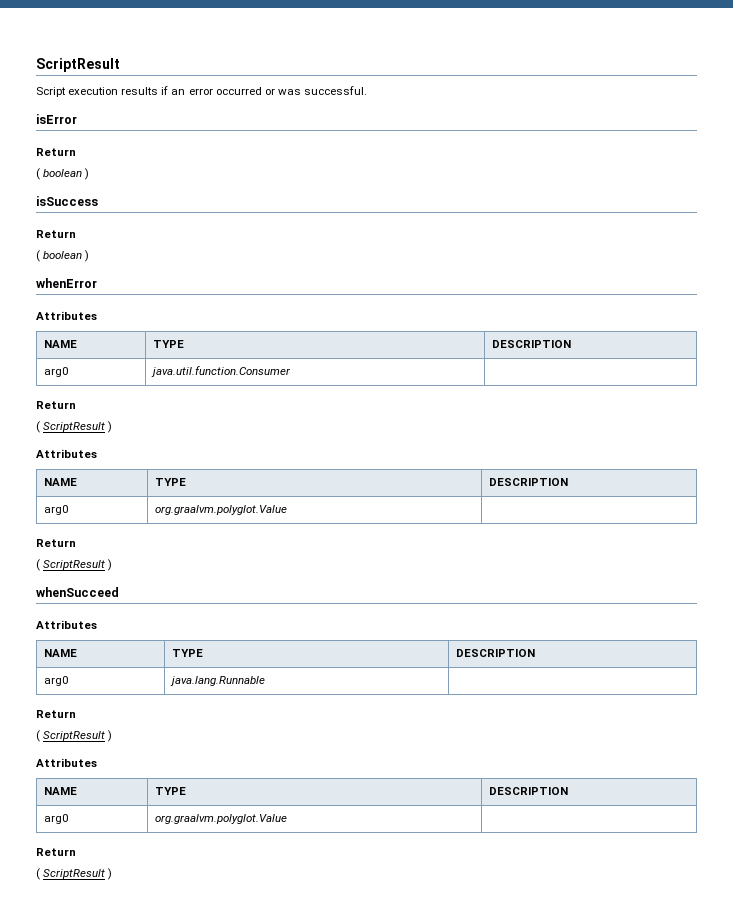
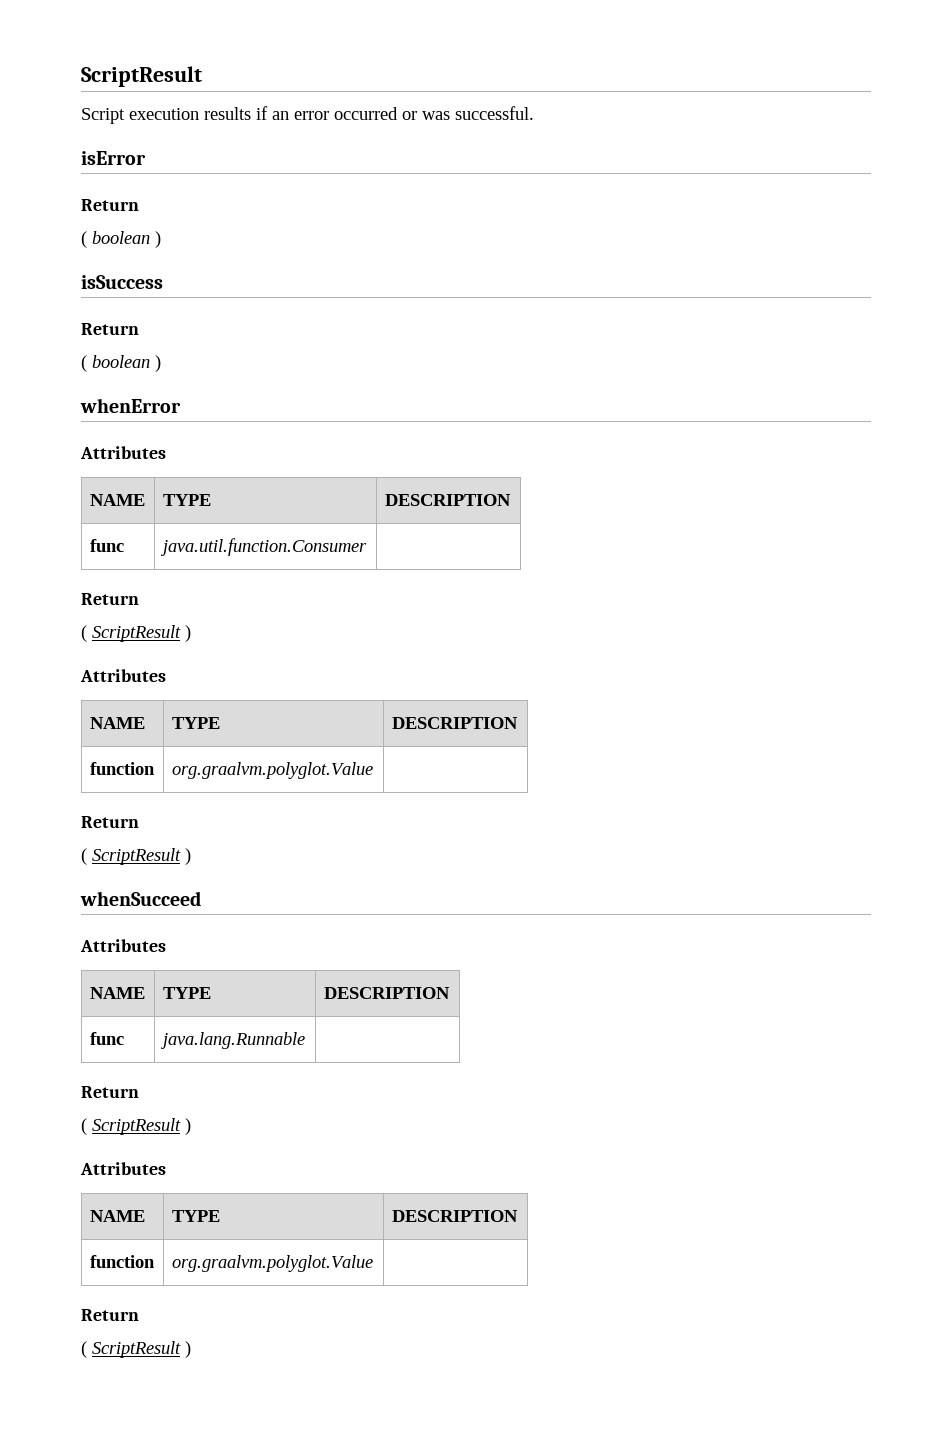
[43,367,68,377] arg0 -> [89,539,124,552] func
[43,505,68,515] arg0 -> [89,762,155,775] function
[43,676,68,686] arg0 -> [89,1032,124,1045] func
[43,814,68,824] arg0 -> [89,1255,155,1268] function

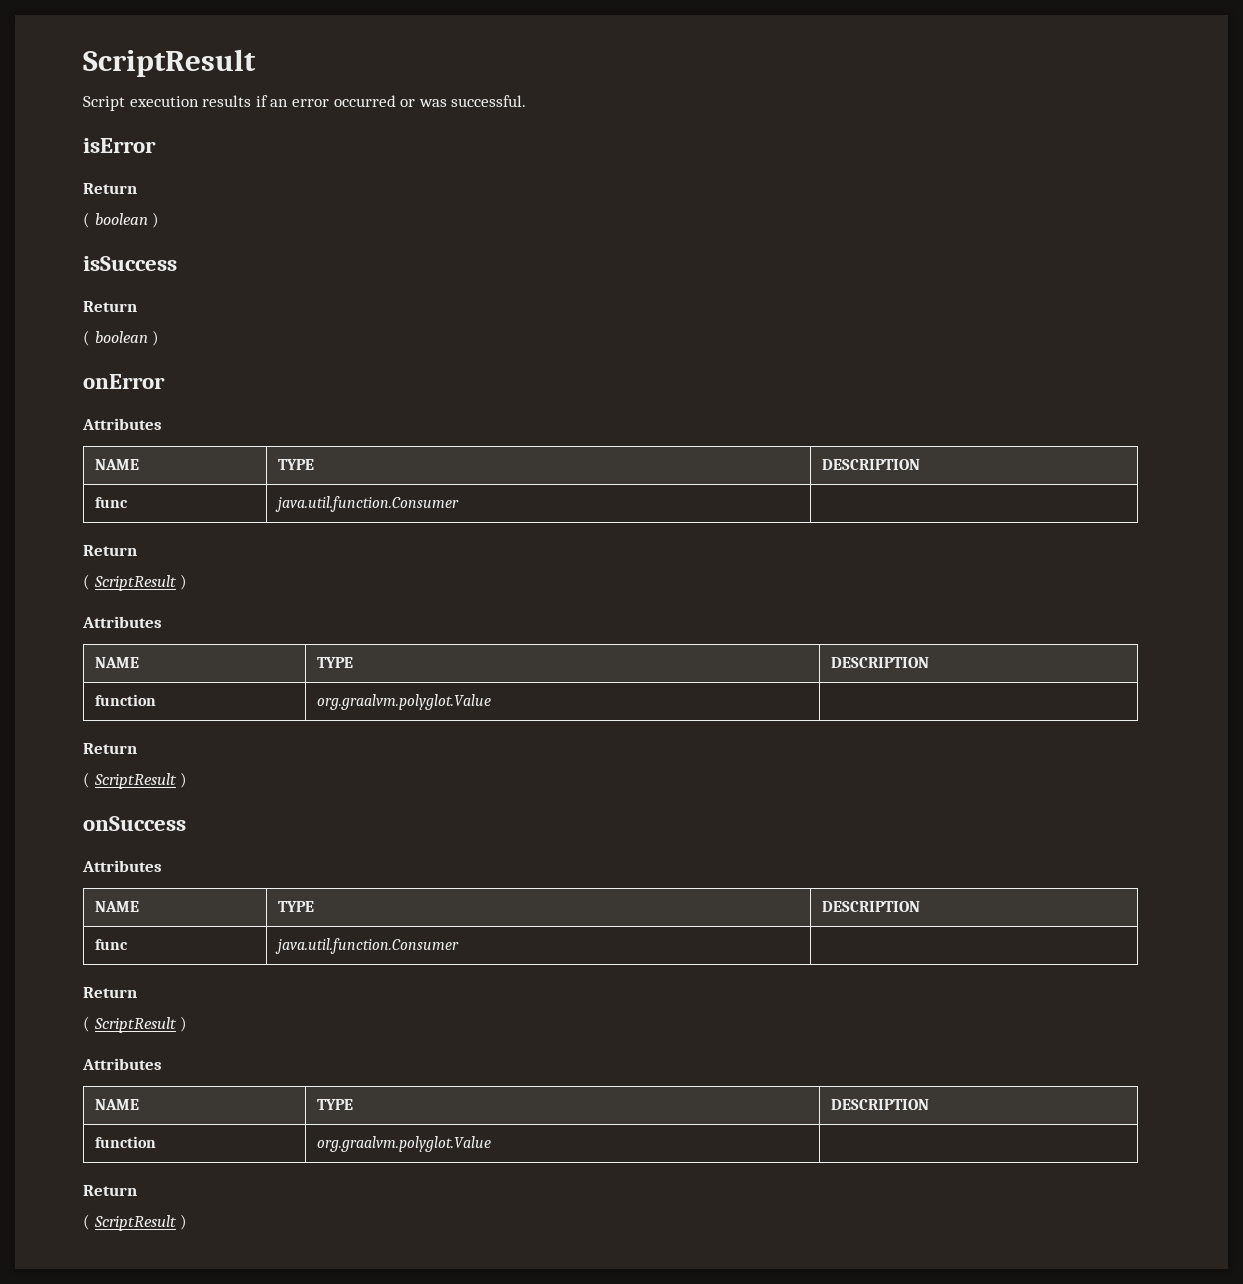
[80,398,181,413] whenError -> [83,374,165,389] onError
[80,891,201,906] [80,939,166,952] [89,987,145,999] [162,987,211,999] [323,987,450,999] [89,1032,124,1045] [160,1032,305,1049] whenSucceed // Attributes // NAME | TYPE | DESCRIPTION // func | java.lang.Runnable -> [83,816,186,831] [82,860,162,872] [94,901,139,912] [277,901,314,912] [821,901,920,912] [94,939,128,950] [274,938,459,954] onSuccess // Attributes // NAME | TYPE | DESCRIPTION // func | java.util.function.Consumer

